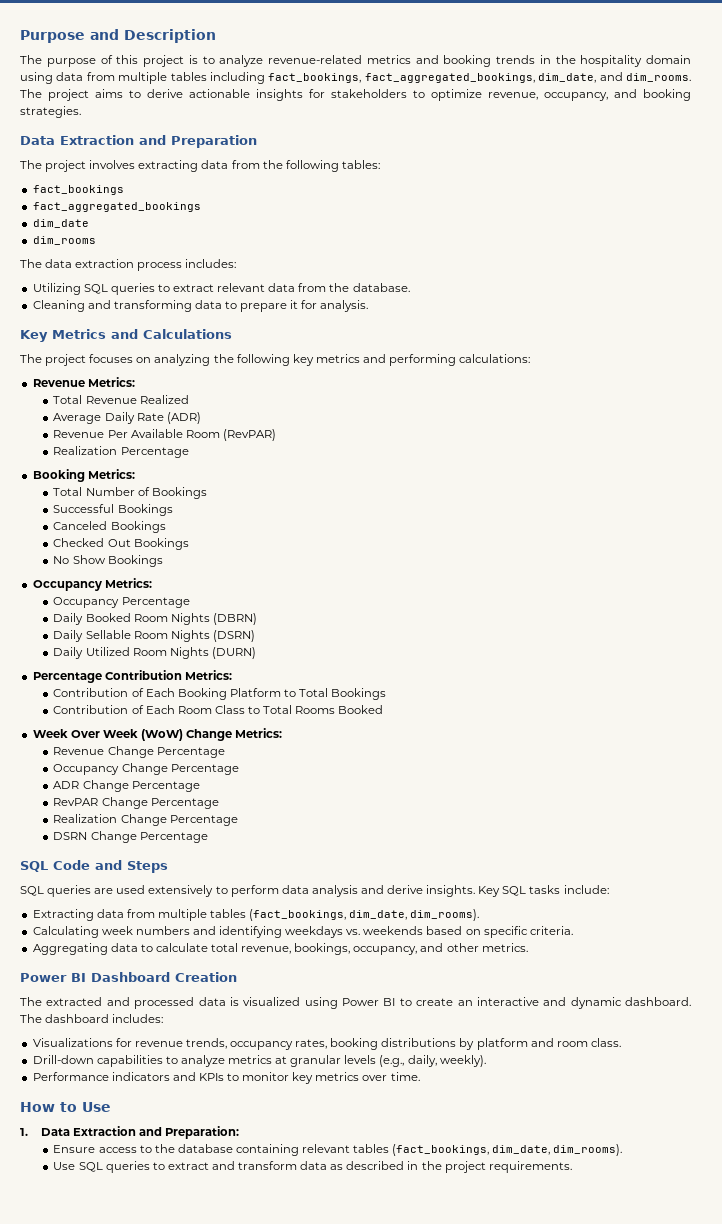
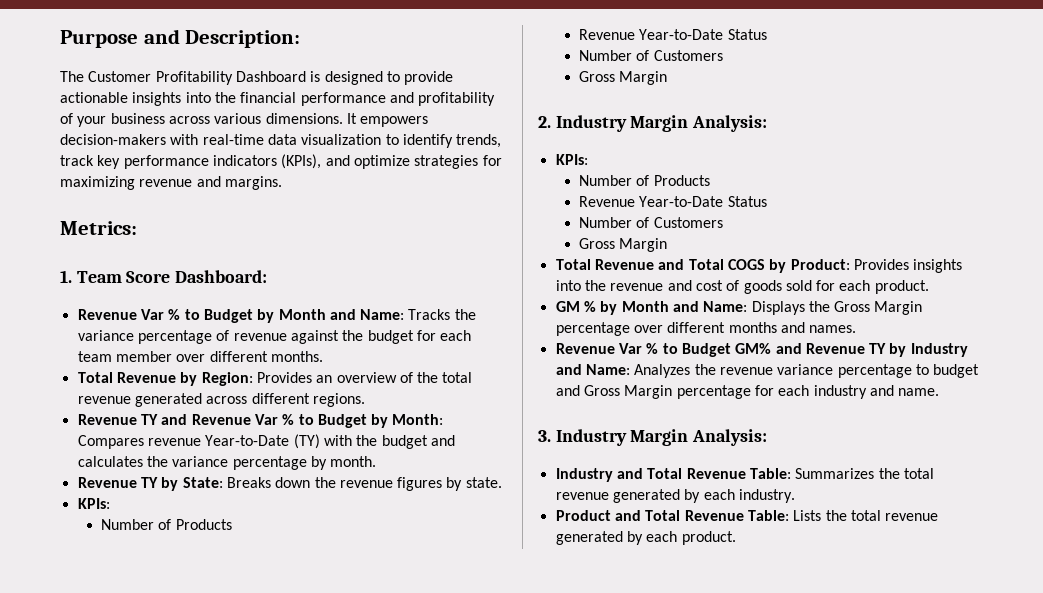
[124,29,216,43] [20,55,691,67] [20,72,691,84] [20,89,691,101] [20,106,81,118] [20,135,257,148] [20,160,380,172] [32,185,124,195] [32,202,201,212] [32,219,89,228] [32,236,96,245] [20,259,237,271] [32,283,410,295] [32,300,369,312] [20,329,232,342] [20,354,531,366] [32,377,135,387] [53,395,189,404] [53,412,201,424] [53,429,276,441] [53,446,189,458] [32,469,135,482] [53,487,207,499] [53,504,173,516] [53,521,166,533] [53,538,189,550] [53,555,163,567] [32,578,152,591] [53,597,190,608] [53,613,257,625] [53,630,255,642] [53,647,256,659] [32,670,232,683] [53,688,387,700] [53,705,384,714] [32,728,283,741] [53,746,225,758] [53,763,239,775] [53,780,200,792] [53,797,219,809] [53,814,238,826] [53,831,208,843] [20,860,168,873] [20,885,609,897] [32,909,480,921] [32,926,573,938] [32,943,528,955] [20,972,237,982] [20,997,691,1009] [20,1014,164,1023] [32,1038,621,1050] [32,1055,486,1067] [32,1072,420,1084] [20,1102,111,1112] [20,1126,240,1139] [53,1144,623,1156] [53,1161,572,1173] Description // The purpose of this project is to analyze revenue-related metrics and booking trends in the hospitality domain using data from multiple tables including fact_bookings, fact_aggregated_bookings, dim_date, and dim_rooms. The project aims to derive actionable insights for stakeholders to optimize revenue, occupancy, and booking strategies. // Data Extraction and Preparation // The project involves extracting data from the following tables: // fact_bookings // fact_aggregated_bookings // dim_date // dim_rooms // The data extraction process includes: // Utilizing SQL queries to extract relevant data from the database. // Cleaning and transforming data to prepare it for analysis. // Key Metrics and Calculations // The project focuses on analyzing the following key metrics and performing calculations: // Revenue Metrics: // Total Revenue Realized // Average Daily Rate (ADR) // Revenue Per Available Room (RevPAR) // Realization Percentage // Booking Metrics: // Total Number of Bookings // Successful Bookings // Canceled Bookings // Checked Out Bookings // No Show Bookings // Occupancy Metrics: // Occupancy Percentage // Daily Booked Room Nights (DBRN) // Daily Sellable Room Nights (DSRN) // Daily Utilized Room Nights (DURN) // Percentage Contribution Metrics: // Contribution of Each Booking Platform to Total Bookings // Contribution of Each Room Class to Total Rooms Booked // Week Over Week (WoW) Change Metrics: // Revenue Change Percentage // Occupancy Change Percentage // ADR Change Percentage // RevPAR Change Percentage // Realization Change Percentage // DSRN Change Percentage // SQL Code and Steps // SQL queries are used extensively to perform data analysis and derive insights. Key SQL tasks include: // Extracting data from multiple tables (fact_bookings, dim_date, dim_rooms). // Calculating week numbers and identifying weekdays vs. weekends based on specific criteria. // Aggregating data to calculate total revenue, bookings, occupancy, and other metrics. // Power BI Dashboard Creation // The extracted and processed data is visualized using Power BI to create an interactive and dynamic dashboard. The dashboard includes: // Visualizations for revenue trends, occupancy rates, booking distributions by platform and room class. // Drill-down capabilities to analyze metrics at granular levels (e.g., daily, weekly). // Performance indicators and KPIs to monitor key metrics over time. // How to Use // 1. Data Extraction and Preparation: // Ensure access to the database containing relevant tables (fact_bookings, dim_date, dim_rooms). // Use SQL queries to extract and transform data as described in the project requirements. -> [185,30,301,48] [60,71,454,85] [60,92,496,106] [60,113,429,127] [60,134,502,148] [60,154,502,169] [60,176,282,190] [60,221,137,235] [60,270,268,283] [77,309,476,323] [77,330,472,344] [77,351,323,362] [77,372,473,386] [77,393,365,407] [77,414,444,428] [77,434,455,449] [77,456,377,470] [77,477,502,491] [77,498,110,509] [100,519,232,530] [578,29,767,40] [578,50,723,61] [578,71,668,85] [538,115,768,132] [555,154,588,165] [578,175,710,186] [578,196,767,207] [578,217,723,228] [578,238,668,252] [555,259,963,273] [555,280,929,294] [555,301,923,315] [555,322,857,336] [555,343,968,357] [555,364,980,378] [555,385,940,399] [538,429,768,446] [555,468,934,482] [555,489,795,503] [555,510,939,521] [555,531,736,545] Description: // The Customer Profitability Dashboard is designed to provide actionable insights into the financial performance and profitability of your business across various dimensions. It empowers decision-makers with real-time data visualization to identify trends, track key performance indicators (KPIs), and optimize strategies for maximizing revenue and margins. // Metrics: // 1. Team Score Dashboard: // Revenue Var % to Budget by Month and Name: Tracks the variance percentage of revenue against the budget for each team member over different months. // Total Revenue by Region: Provides an overview of the total revenue generated across different regions. // Revenue TY and Revenue Var % to Budget by Month: Compares revenue Year-to-Date (TY) with the budget and calculates the variance percentage by month. // Revenue TY by State: Breaks down the revenue figures by state. // KPIs: // Number of Products // Revenue Year-to-Date Status // Number of Customers // Gross Margin // 2. Industry Margin Analysis: // KPIs: // Number of Products // Revenue Year-to-Date Status // Number of Customers // Gross Margin // Total Revenue and Total COGS by Product: Provides insights into the revenue and cost of goods sold for each product. // GM % by Month and Name: Displays the Gross Margin percentage over different months and names. // Revenue Var % to Budget GM% and Revenue TY by Industry and Name: Analyzes the revenue variance percentage to budget and Gross Margin percentage for each industry and name. // 3. Industry Margin Analysis: // Industry and Total Revenue Table: Summarizes the total revenue generated by each industry. // Product and Total Revenue Table: Lists the total revenue generated by each product.

